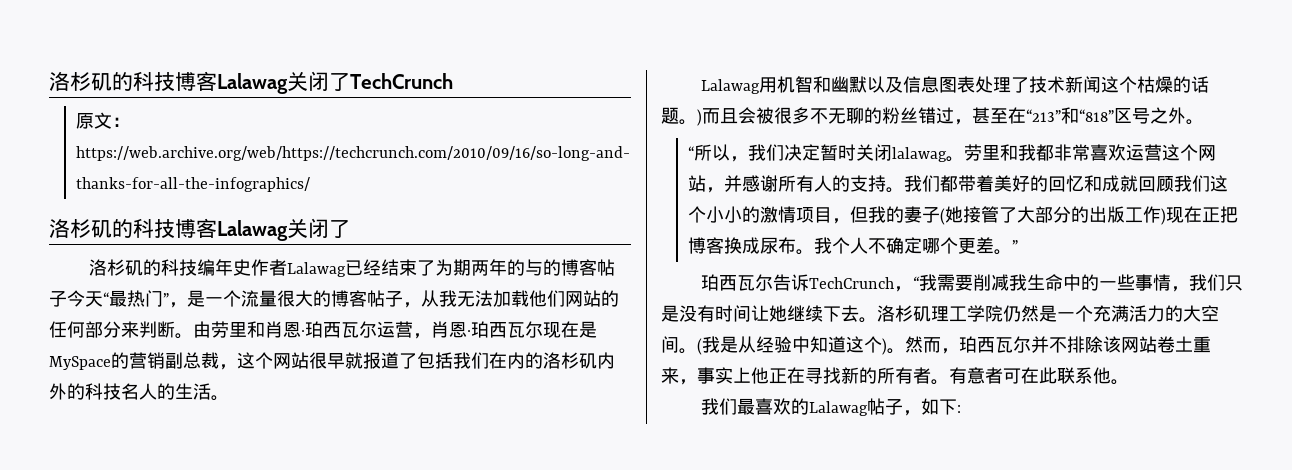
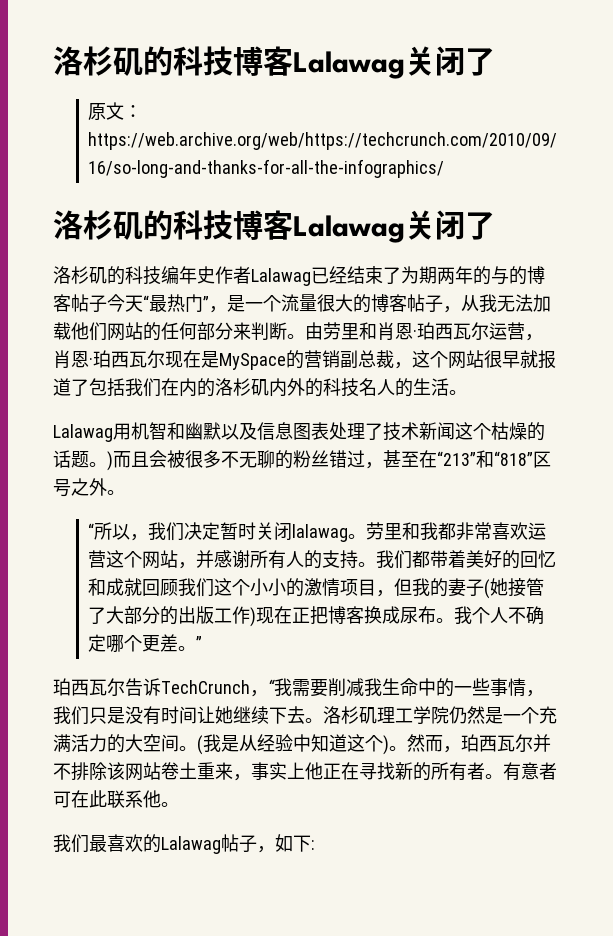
[49,71,453,94] 洛杉矶的科技博客Lalawag关闭了TechCrunch -> [53,46,495,79] 洛杉矶的科技博客Lalawag关闭了

